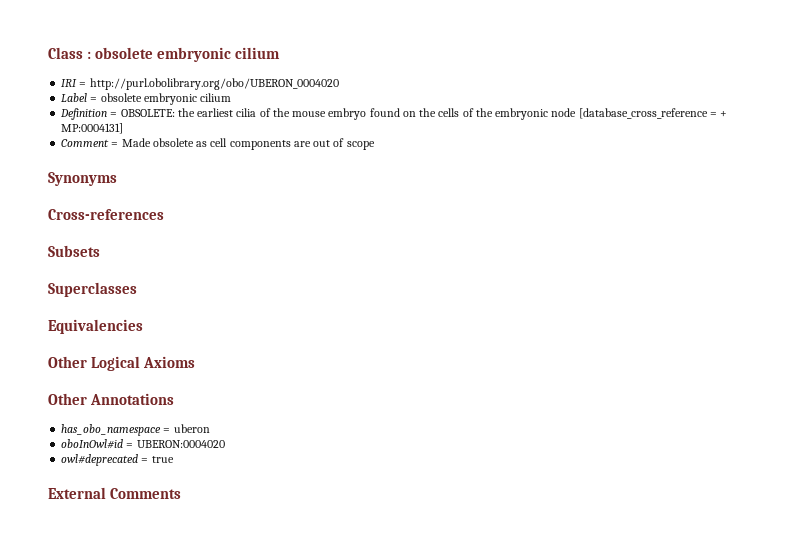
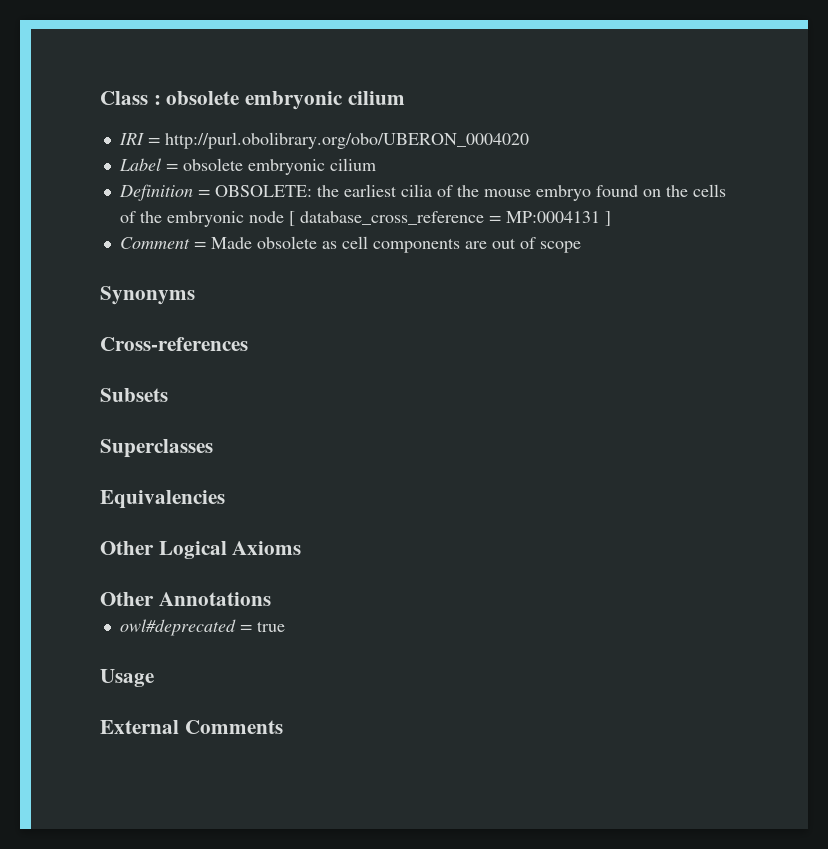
[578,108,728,119] [61,123,124,134] [database_cross_reference = + MP:0004131] -> [288,211,611,226] [ database_cross_reference = MP:0004131 ]
[61,424,210,436] [61,439,225,449] // has_obo_namespace = uberon // oboInOwl#id = UBERON:0004020 -> (271, 599) none
(174, 459) none -> [100,669,154,687] // Usage

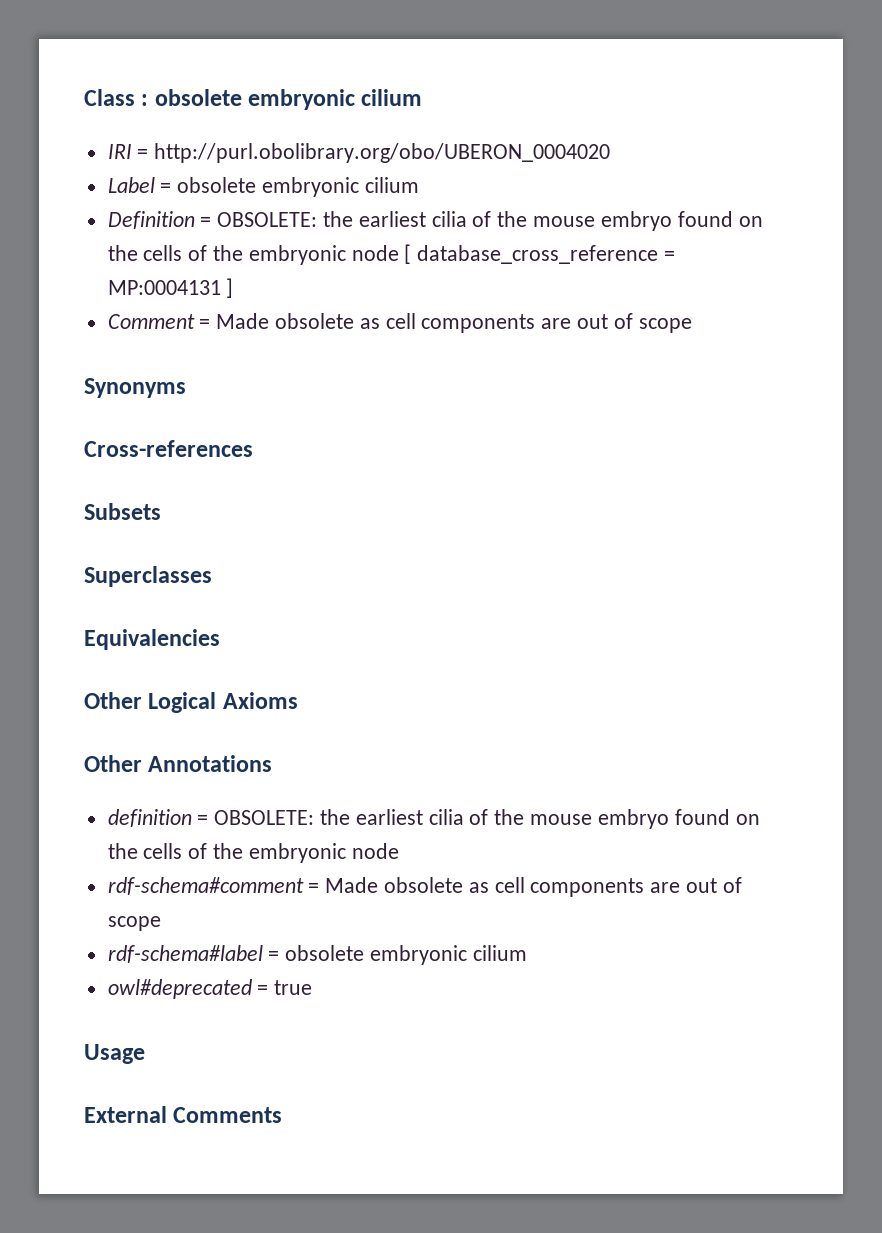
(271, 599) none -> [107,809,760,829] [107,843,399,863] [107,877,742,897] [107,916,161,931] [107,945,527,965] // definition = OBSOLETE: the earliest cilia of the mouse embryo found on the cells of the embryonic node // rdf-schema#comment = Made obsolete as cell components are out of scope // rdf-schema#label = obsolete embryonic cilium

